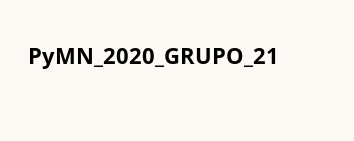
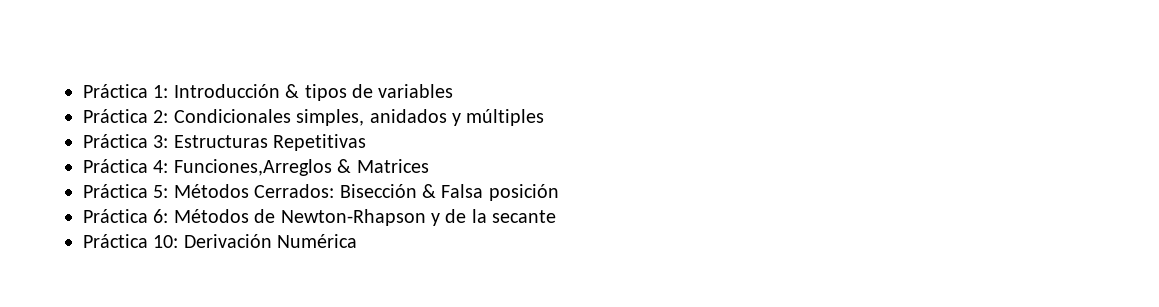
[28,48,279,69] PyMN_2020_GRUPO_21 -> [83,84,454,101] [83,109,545,126] [83,134,367,151] [83,159,429,176] [83,184,559,201] [83,209,557,226] [83,234,358,248] Práctica 1: Introducción & tipos de variables // Práctica 2: Condicionales simples, anidados y múltiples // Práctica 3: Estructuras Repetitivas // Práctica 4: Funciones,Arreglos & Matrices // Práctica 5: Métodos Cerrados: Bisección & Falsa posición // Práctica 6: Métodos de Newton-Rhapson y de la secante // Práctica 10: Derivación Numérica

